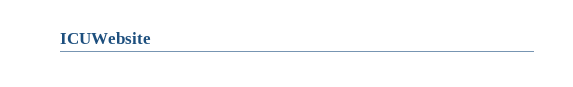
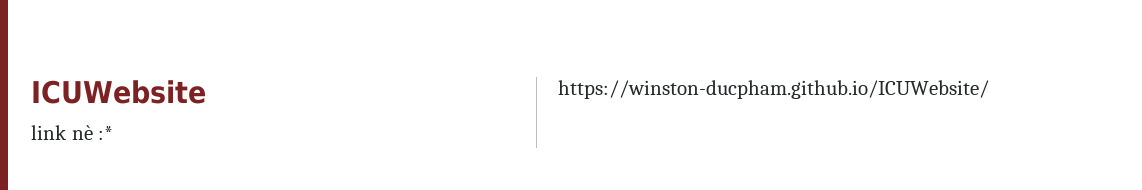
(151, 38) none -> [31,125,114,140] [558,80,989,99] // link nè :* https://winston-ducpham.github.io/ICUWebsite/

